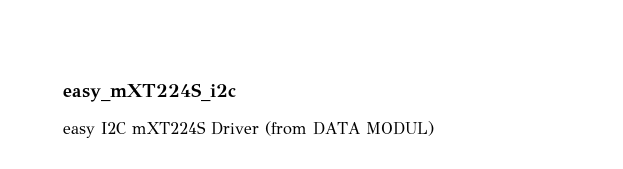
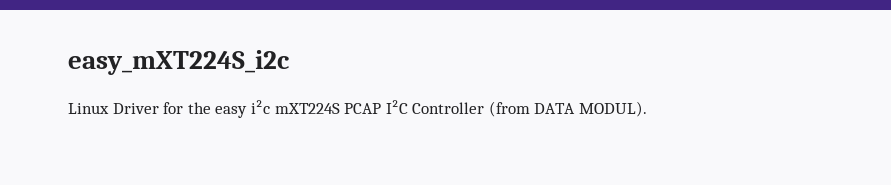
[63,121,259,138] easy I2C mXT224S Driver -> [68,100,485,118] Linux Driver for the easy i²c mXT224S PCAP I²C Controller
[365,121,434,136] MODUL) -> [579,101,648,117] MODUL).

